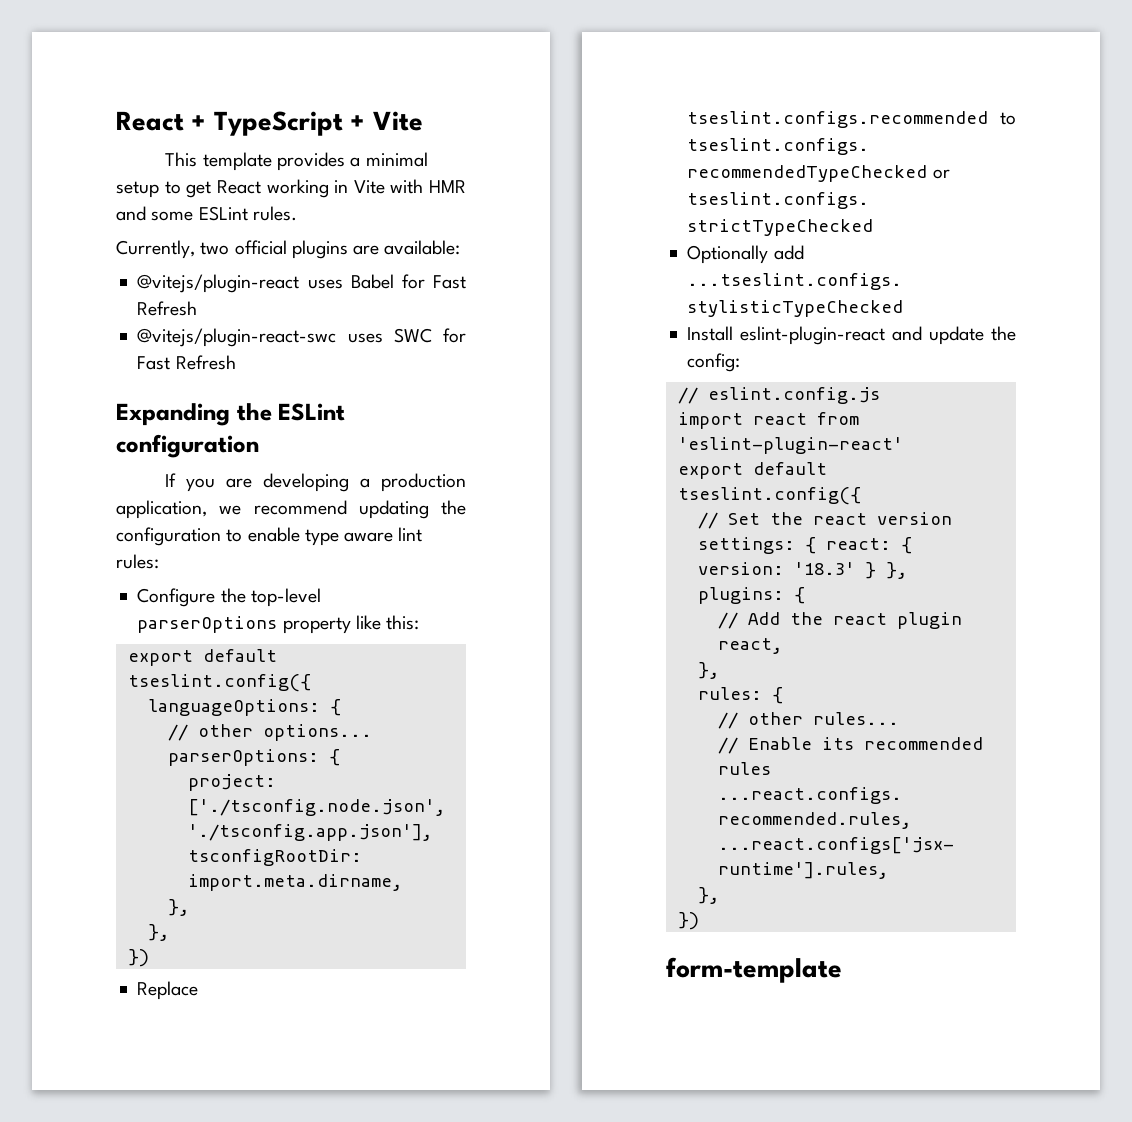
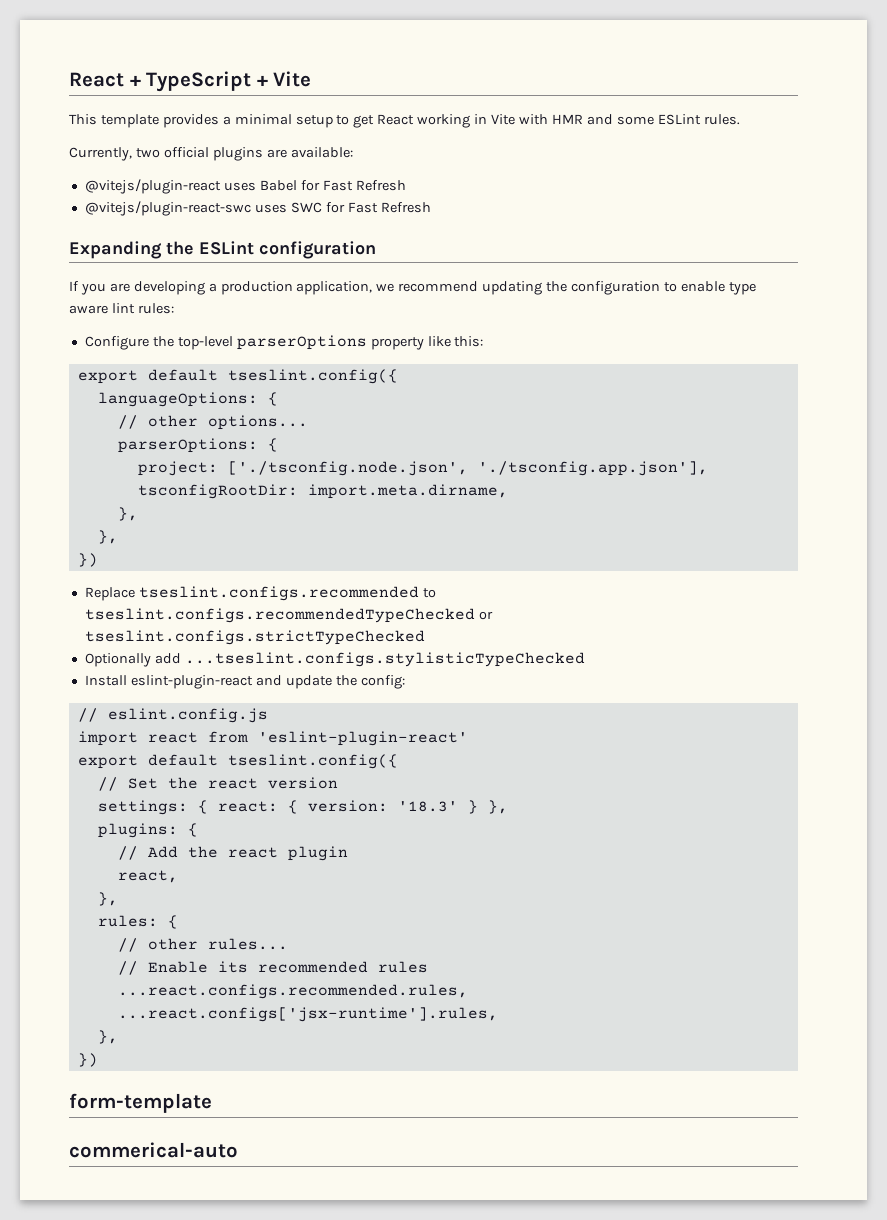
(842, 970) none -> [69,1142,238,1158] // commerical-auto

